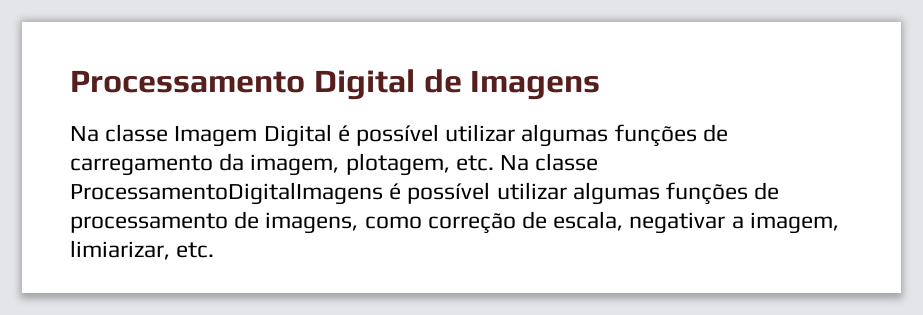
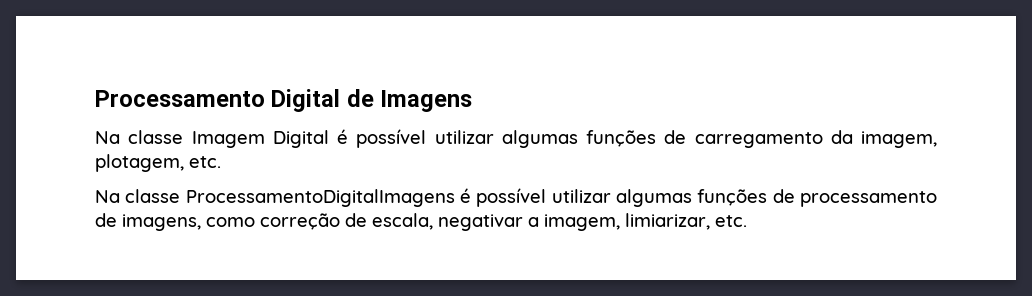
(494, 163) none -> (221, 162) //

